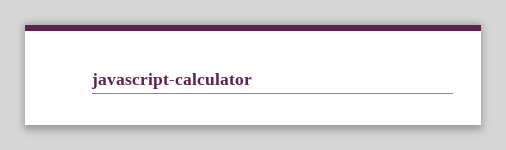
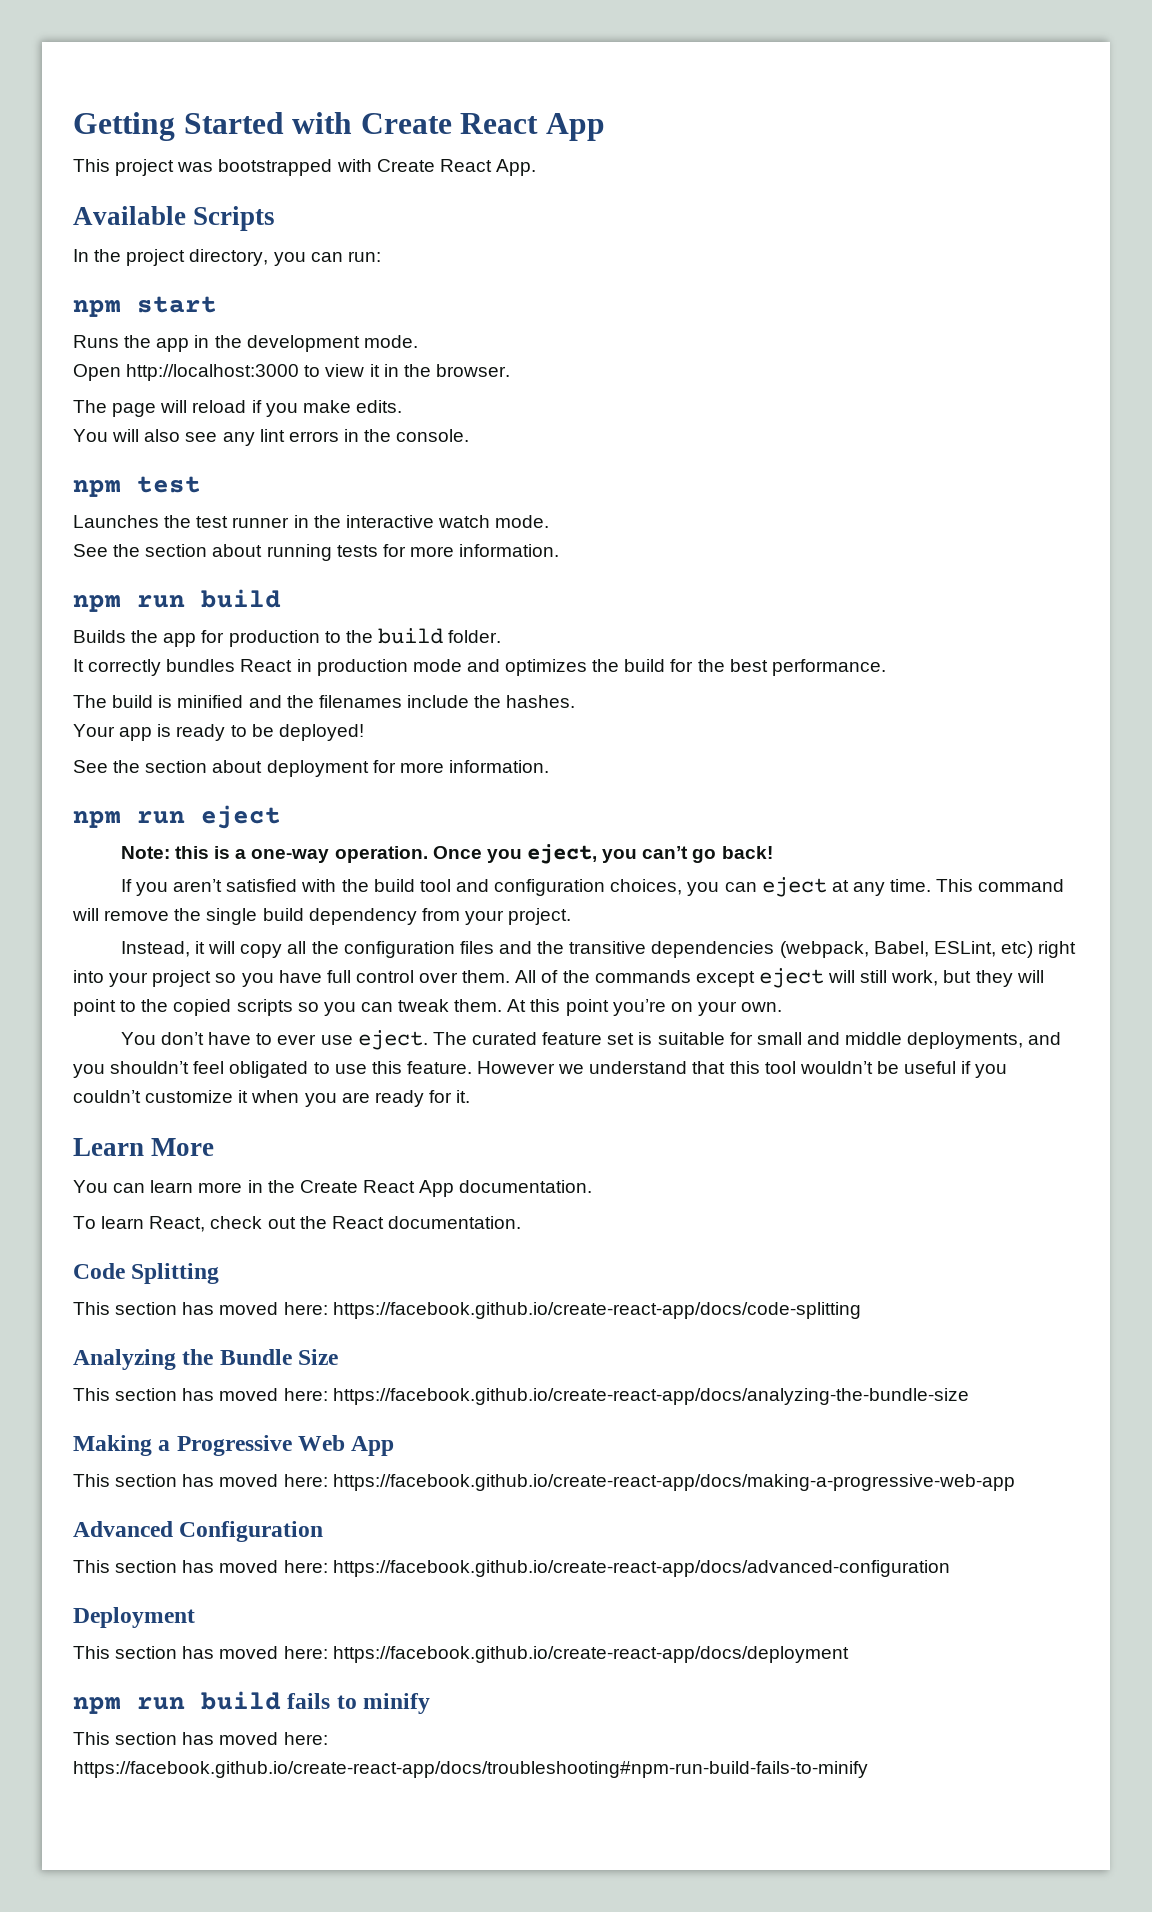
[91,73,252,89] javascript-calculator -> [73,112,605,141] [73,159,536,176] [73,206,276,231] [73,249,381,266] [73,296,217,317] [73,335,418,352] [73,364,510,381] [73,400,402,417] [73,429,470,446] [73,476,201,497] [73,515,550,528] [73,544,560,561] [73,589,281,612] [73,628,502,647] [73,659,886,676] [73,695,576,708] [73,724,364,741] [73,760,549,777] [73,805,281,829] [120,844,773,864] [120,877,1065,897] [72,908,572,925] [120,941,1077,958] [73,968,1044,988] [73,999,783,1016] [120,1030,1062,1050] [73,1061,1008,1078] [73,1090,471,1107] [73,1138,215,1156] [73,1180,593,1197] [73,1216,521,1232] [73,1263,220,1284] [73,1302,861,1319] [73,1349,339,1370] [73,1388,969,1405] [73,1435,395,1456] [73,1474,1015,1491] [73,1521,324,1542] [73,1560,950,1577] [73,1607,195,1628] [73,1646,849,1663] [73,1691,431,1714] [73,1732,328,1745] [73,1761,868,1778] Getting Started with Create React App // This project was bootstrapped with Create React App. // Available Scripts // In the project directory, you can run: // npm start // Runs the app in the development mode. // Open http://localhost:3000 to view it in the browser. // The page will reload if you make edits. // You will also see any lint errors in the console. // npm test // Launches the test runner in the interactive watch mode. // See the section about running tests for more information. // npm run build // Builds the app for production to the build folder. // It correctly bundles React in production mode and optimizes the build for the best performance. // The build is minified and the filenames include the hashes. // Your app is ready to be deployed! // See the section about deployment for more information. // npm run eject // Note: this is a one-way operation. Once you eject, you can’t go back! // If you aren’t satisfied with the build tool and configuration choices, you can eject at any time. This command will remove the single build dependency from your project. // Instead, it will copy all the configuration files and the transitive dependencies (webpack, Babel, ESLint, etc) right into your project so you have full control over them. All of the commands except eject will still work, but they will point to the copied scripts so you can tweak them. At this point you’re on your own. // You don’t have to ever use eject. The curated feature set is suitable for small and middle deployments, and you shouldn’t feel obligated to use this feature. However we understand that this tool wouldn’t be useful if you couldn’t customize it when you are ready for it. // Learn More // You can learn more in the Create React App documentation. // To learn React, check out the React documentation. // Code Splitting // This section has moved here: https://facebook.github.io/create-react-app/docs/code-splitting // Analyzing the Bundle Size // This section has moved here: https://facebook.github.io/create-react-app/docs/analyzing-the-bundle-size // Making a Progressive Web App // This section has moved here: https://facebook.github.io/create-react-app/docs/making-a-progressive-web-app // Advanced Configuration // This section has moved here: https://facebook.github.io/create-react-app/docs/advanced-configuration // Deployment // This section has moved here: https://facebook.github.io/create-react-app/docs/deployment // npm run build fails to minify // This section has moved here: https://facebook.github.io/create-react-app/docs/troubleshooting#npm-run-build-fails-to-minify

